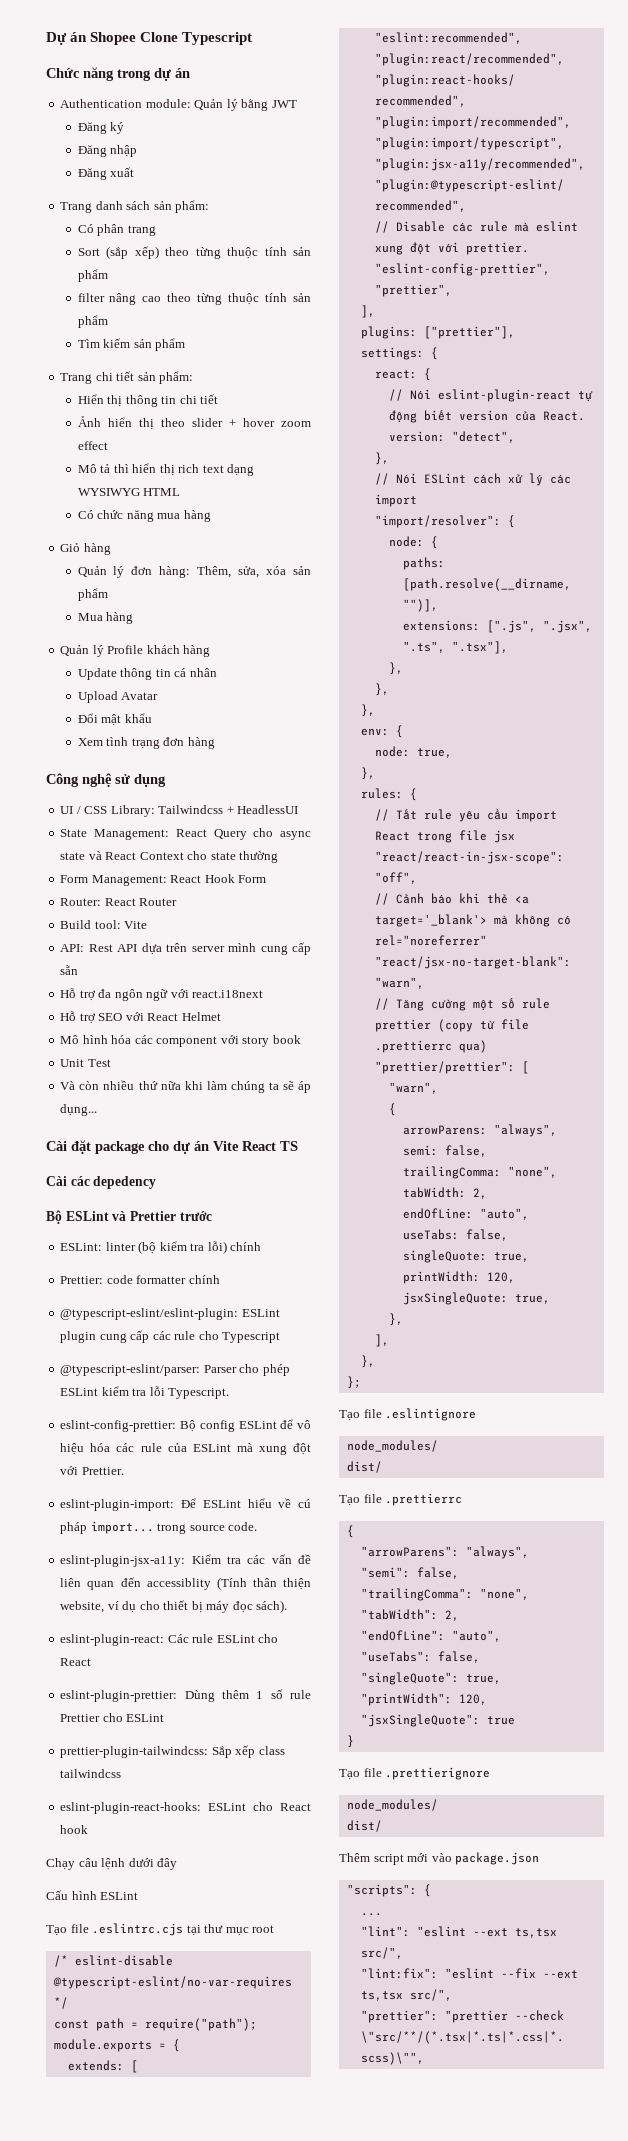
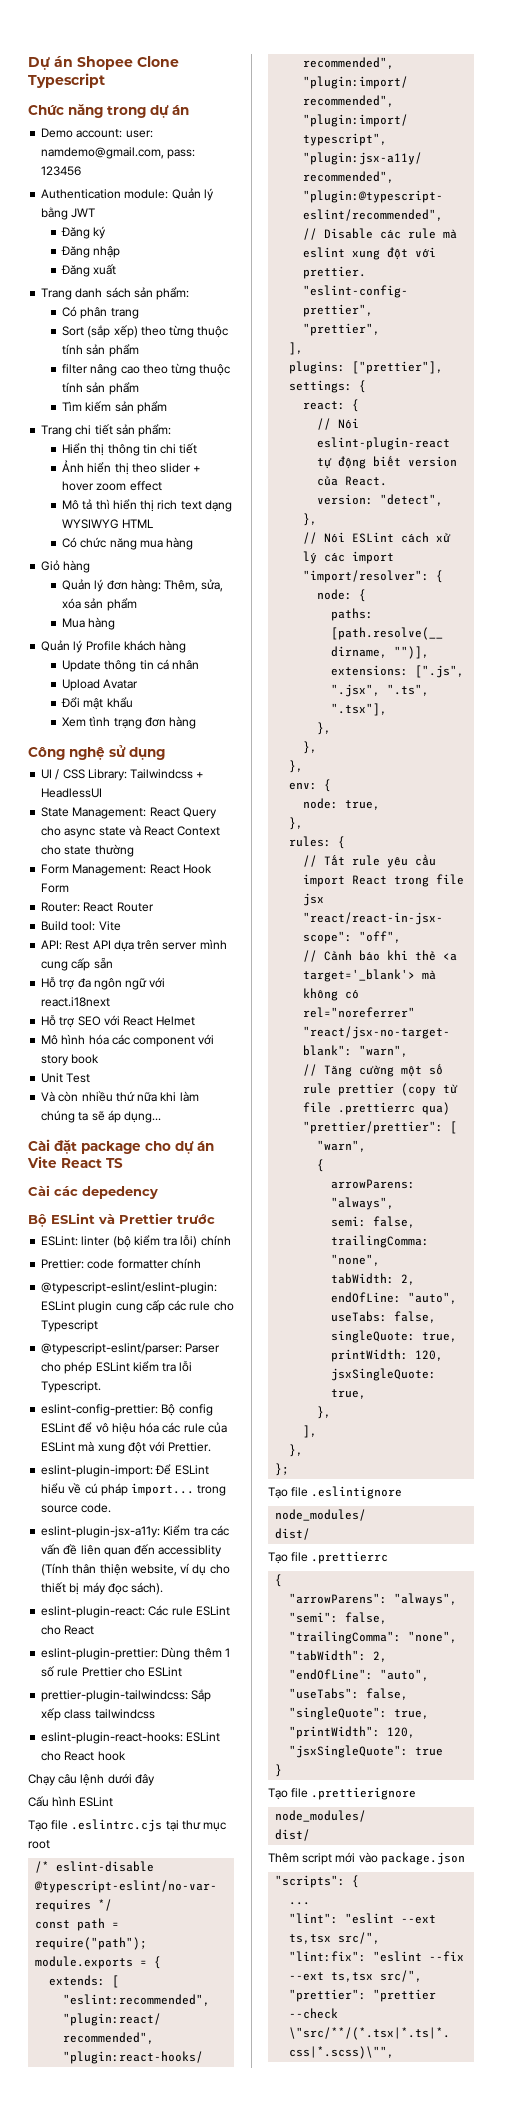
(190, 73) none -> [41,128,153,138] [41,147,196,159] [41,166,82,176] // Demo account: user: namdemo@gmail.com, pass: 123456

